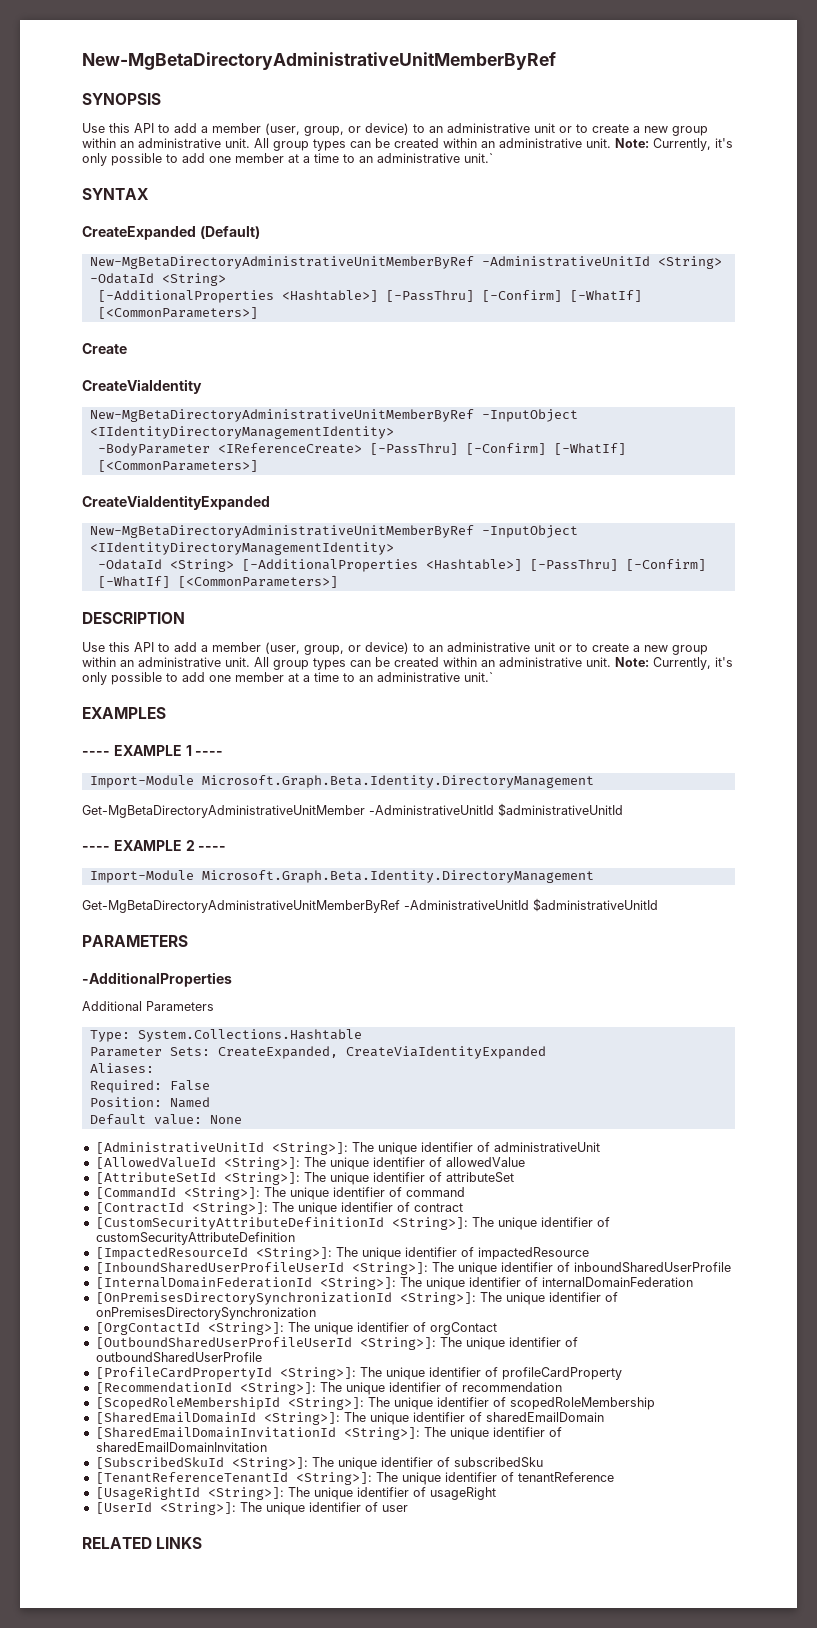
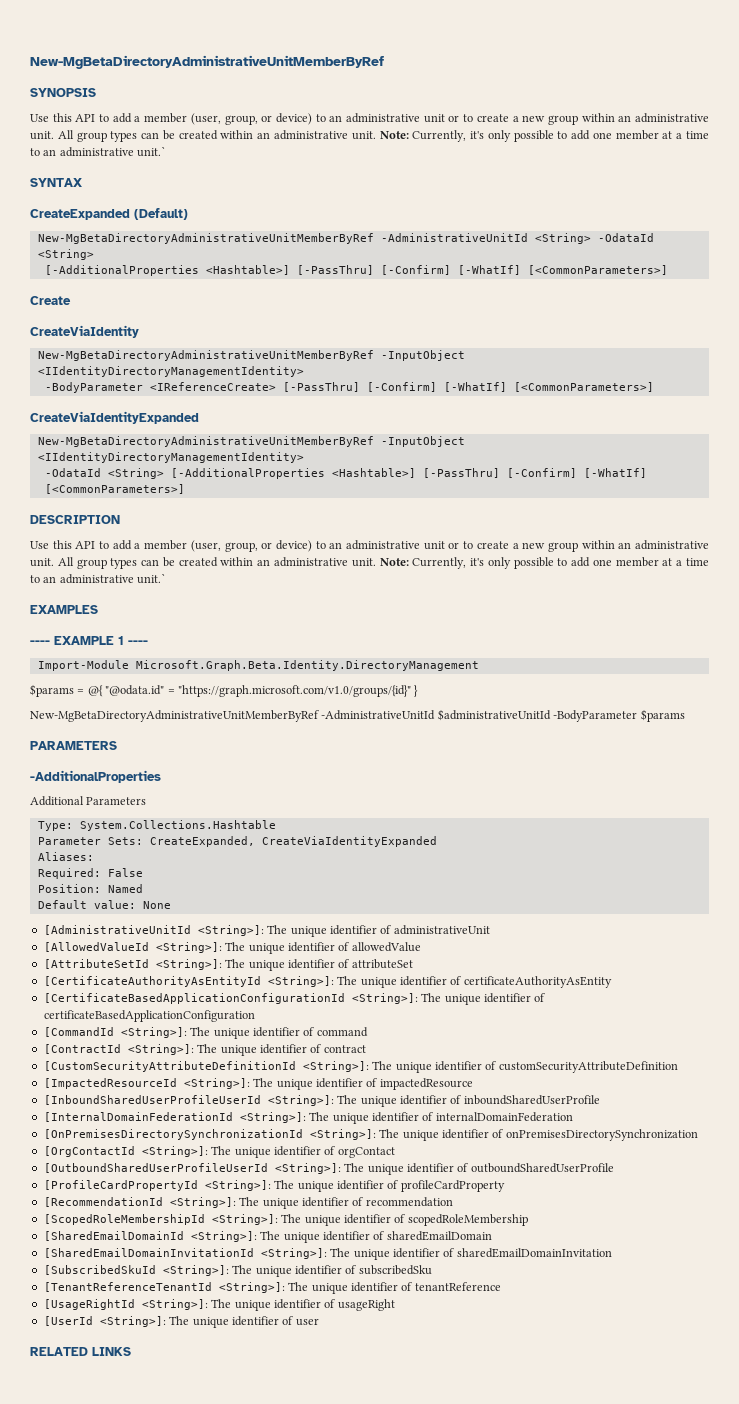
[82,803,623,818] [82,840,227,851] [89,870,594,883] [82,898,658,913] Get-MgBetaDirectoryAdministrativeUnitMember -AdministrativeUnitId $administrativeUnitId // ---- EXAMPLE 2 ---- // Import-Module Microsoft.Graph.Beta.Identity.DirectoryManagement // Get-MgBetaDirectoryAdministrativeUnitMemberByRef -AdministrativeUnitId $administrativeUnitId -> [30,684,419,697] [30,709,685,722] $params = @{ "@odata.id" = "https://graph.microsoft.com/v1.0/groups/{id}" } // New-MgBetaDirectoryAdministrativeUnitMemberByRef -AdministrativeUnitId $administrativeUnitId -BodyParameter $params
(514, 1177) none -> [43,976,612,988] [43,993,546,1005] [43,1010,255,1022] // [CertificateAuthorityAsEntityId <String>]: The unique identifier of certificateAuthorityAsEntity // [CertificateBasedApplicationConfigurationId <String>]: The unique identifier of certificateBasedApplicationConfiguration

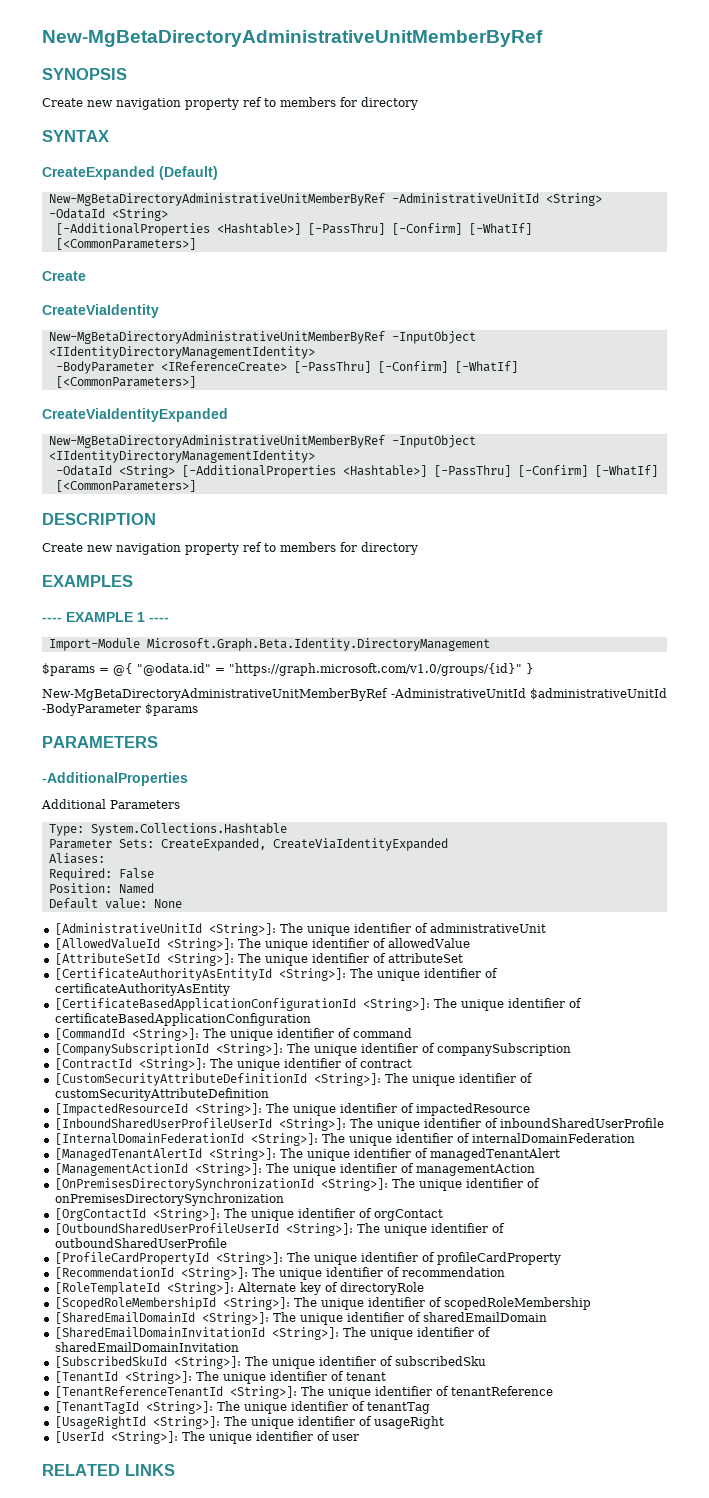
[30,113,709,125] [30,130,709,142] [30,146,167,157] Use this API to add a member (user, group, or device) to an administrative unit or to create a new group within an administrative unit. All group types can be created within an administrative unit. Note: Currently, it's only possible to add one member at a time to an administrative unit.` -> [42,97,418,110] Create new navigation property ref to members for directory
[30,540,709,552] [30,557,709,569] [30,573,167,584] Use this API to add a member (user, group, or device) to an administrative unit or to create a new group within an administrative unit. All group types can be created within an administrative unit. Note: Currently, it's only possible to add one member at a time to an administrative unit.` -> [42,542,418,555] Create new navigation property ref to members for directory
(368, 1032) none -> [54,1043,571,1056] // [CompanySubscriptionId <String>]: The unique identifier of companySubscription
(573, 1117) none -> [54,1148,560,1161] [54,1163,535,1176] // [ManagedTenantAlertId <String>]: The unique identifier of managedTenantAlert // [ManagementActionId <String>]: The unique identifier of managementAction
(453, 1202) none -> [54,1282,424,1295] // [RoleTemplateId <String>]: Alternate key of directoryRole
(432, 1270) none -> [54,1371,386,1384] // [TenantId <String>]: The unique identifier of tenant
(501, 1286) none -> [54,1401,430,1414] // [TenantTagId <String>]: The unique identifier of tenantTag

